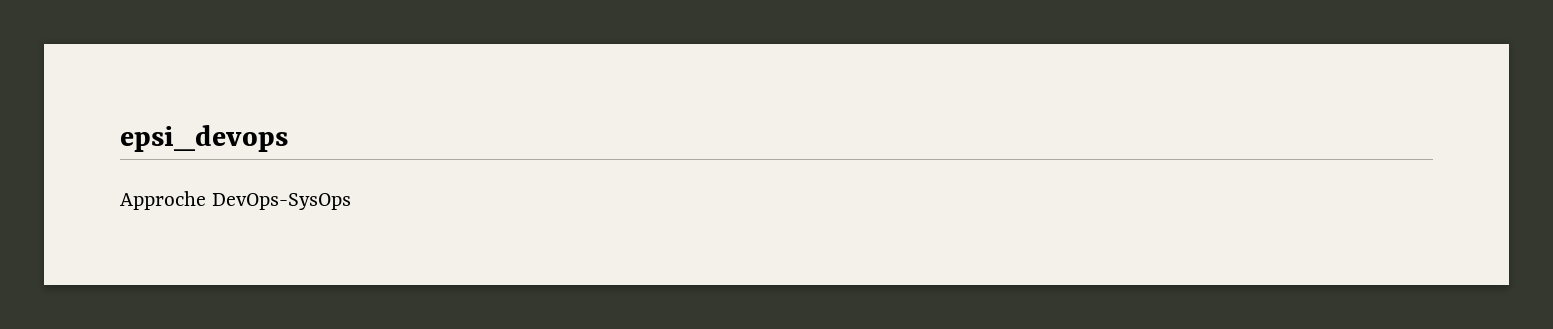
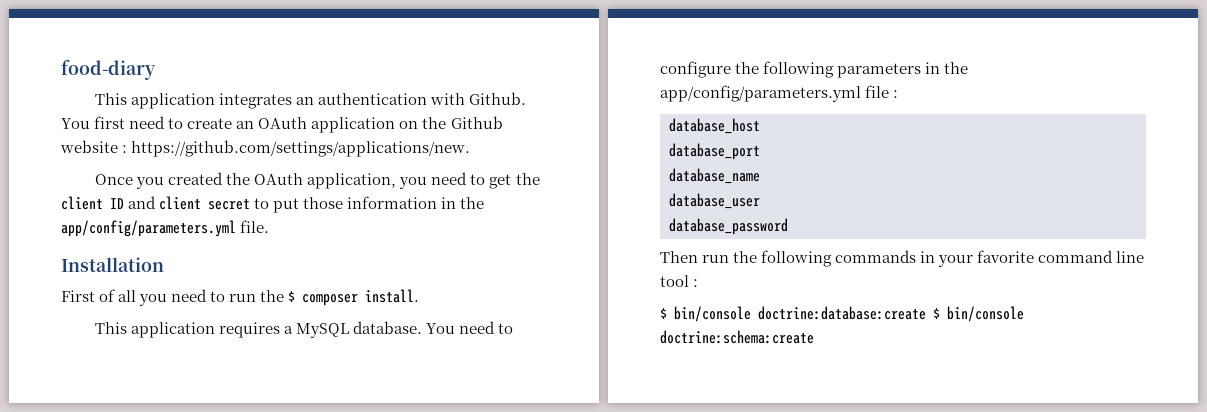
[120,125,288,152] [120,191,352,210] epsi_devops // Approche DevOps-SysOps -> [61,59,156,80] [94,92,527,109] [61,116,503,133] [60,140,471,157] [94,172,540,189] [61,196,485,213] [61,220,270,237] [61,257,164,272] [61,289,420,306] [94,321,514,338] [660,61,969,78] [660,85,899,102] [669,118,760,134] [669,143,760,160] [669,168,760,184] [669,193,760,209] [669,218,788,235] [660,250,1145,267] [660,275,699,287] [660,306,1024,322] [660,330,814,344] food-diary // This application integrates an authentication with Github. You first need to create an OAuth application on the Github website : https://github.com/settings/applications/new. // Once you created the OAuth application, you need to get the client ID and client secret to put those information in the app/config/parameters.yml file. // Installation // First of all you need to run the $ composer install. // This application requires a MySQL database. You need to configure the following parameters in the app/config/parameters.yml file : // database_host // database_port // database_name // database_user // database_password // Then run the following commands in your favorite command line tool : // $ bin/console doctrine:database:create $ bin/console doctrine:schema:create

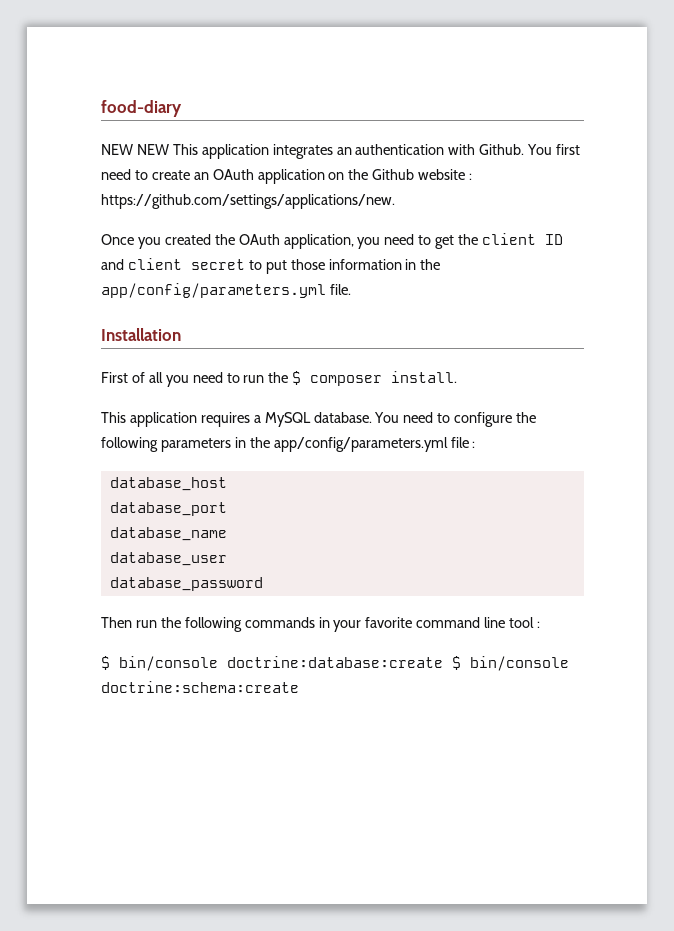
(156, 69) none -> [101,144,169,155] NEW NEW

